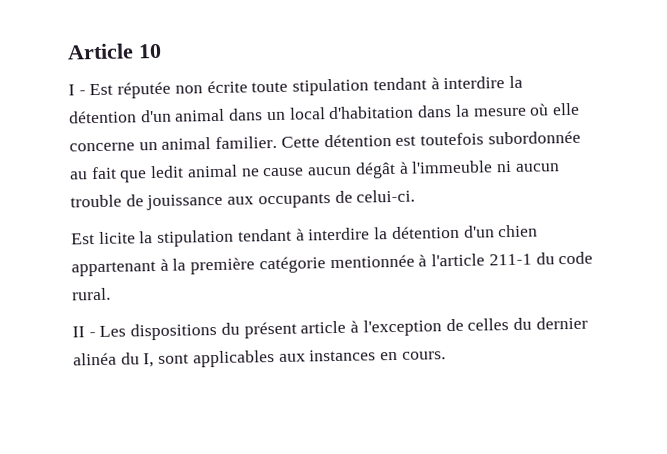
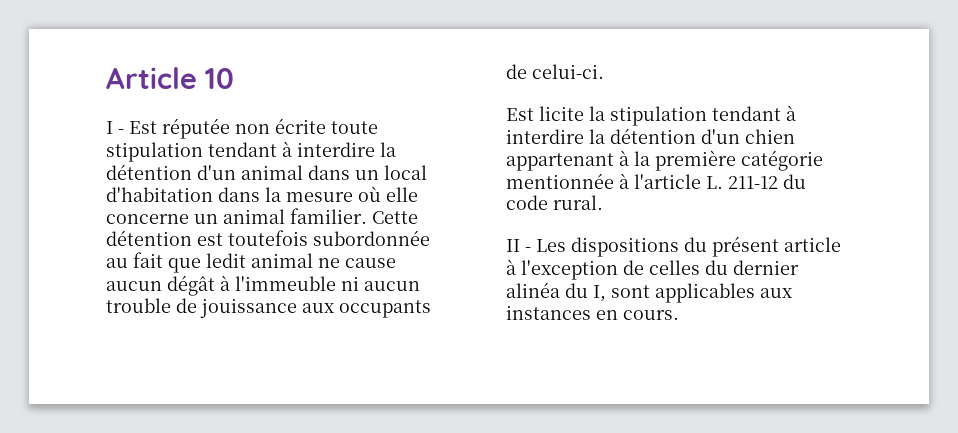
[488,253,532,266] 211-1 -> [706,176,778,189] L. 211-12

